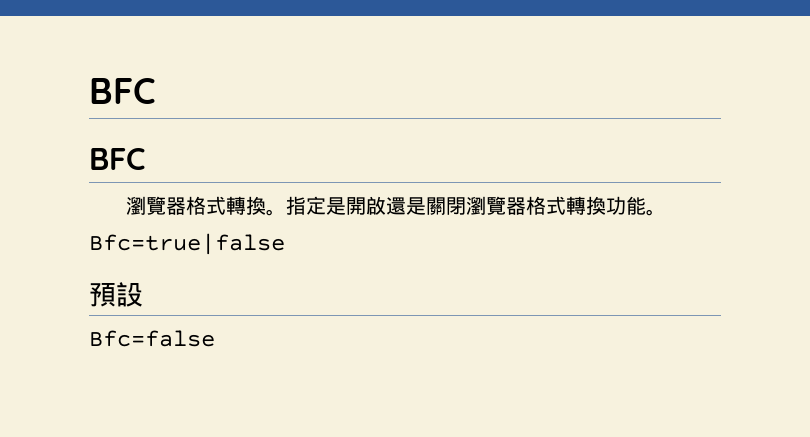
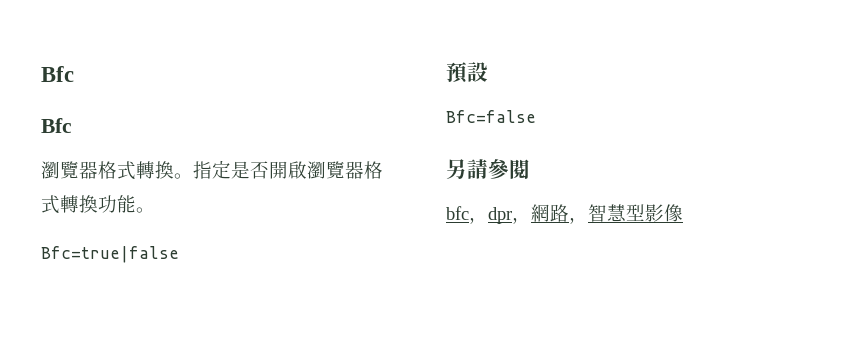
[89,78,156,104] [89,148,145,170] BFC // BFC -> [41,66,74,82] [41,118,72,133] Bfc // Bfc
[345,196,466,215] 開啟還是關閉 -> [250,161,307,179] 否開啟
(215, 338) none -> [446,159,530,179] [446,204,683,224] // 另請參閱 // bfc，dpr，網路，智慧型影像

